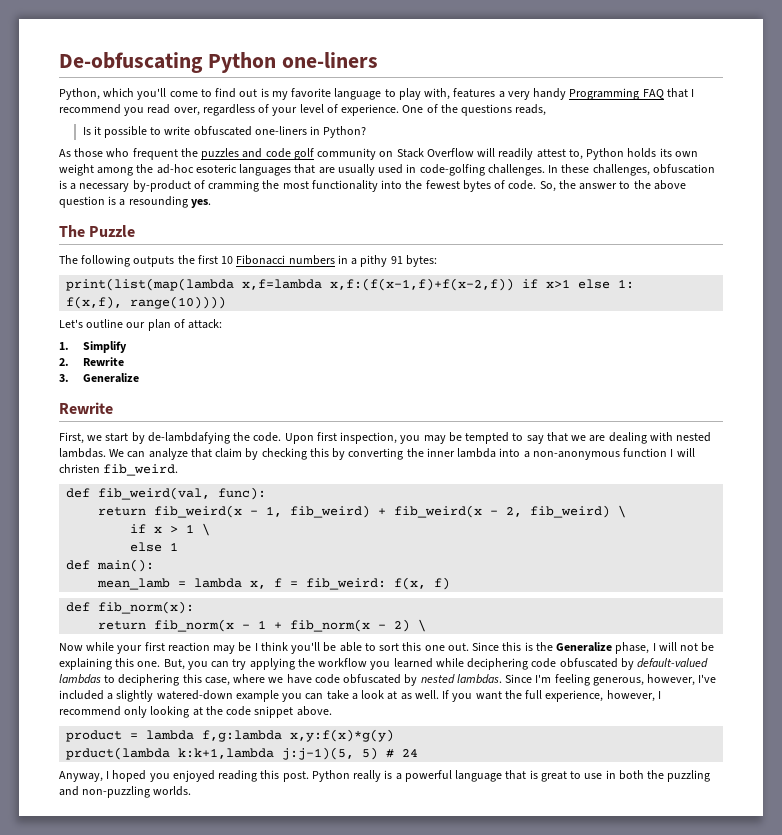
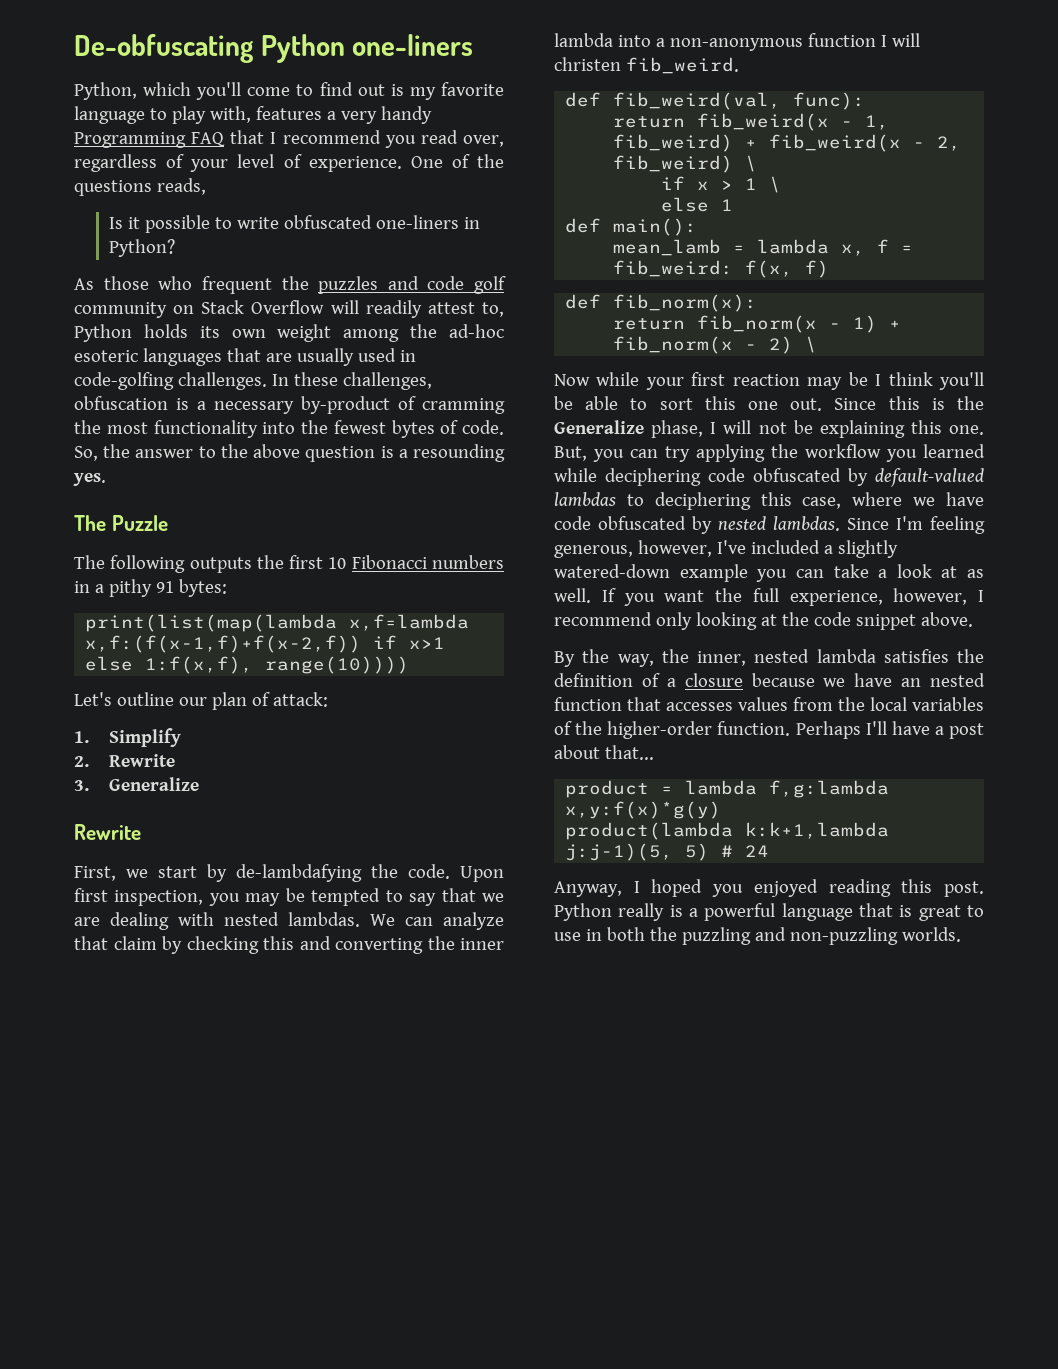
[618,279,635,289] [66,296,123,309] 1: // f(x,f), -> [145,656,254,674] 1:f(x,f),
[332,448,346,460] by -> [299,936,331,950] and
[258,620,267,629] 1 -> [853,315,878,333] 1)
(332, 711) none -> [554,649,984,667] [554,673,985,687] [554,697,984,711] [554,721,984,739] [554,745,654,760] // By the way, the inner, nested lambda satisfies the definition of a closure because we have an nested function that accesses values from the local variables of the higher-order function. Perhaps I'll have a post about that...
[66,747,171,760] prduct(lambda -> [565,822,734,840] product(lambda

